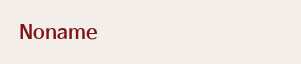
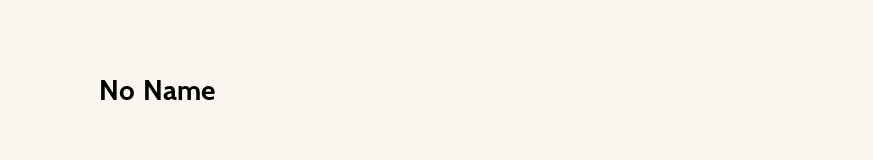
[19,24,97,40] Noname -> [99,80,215,100] No Name

